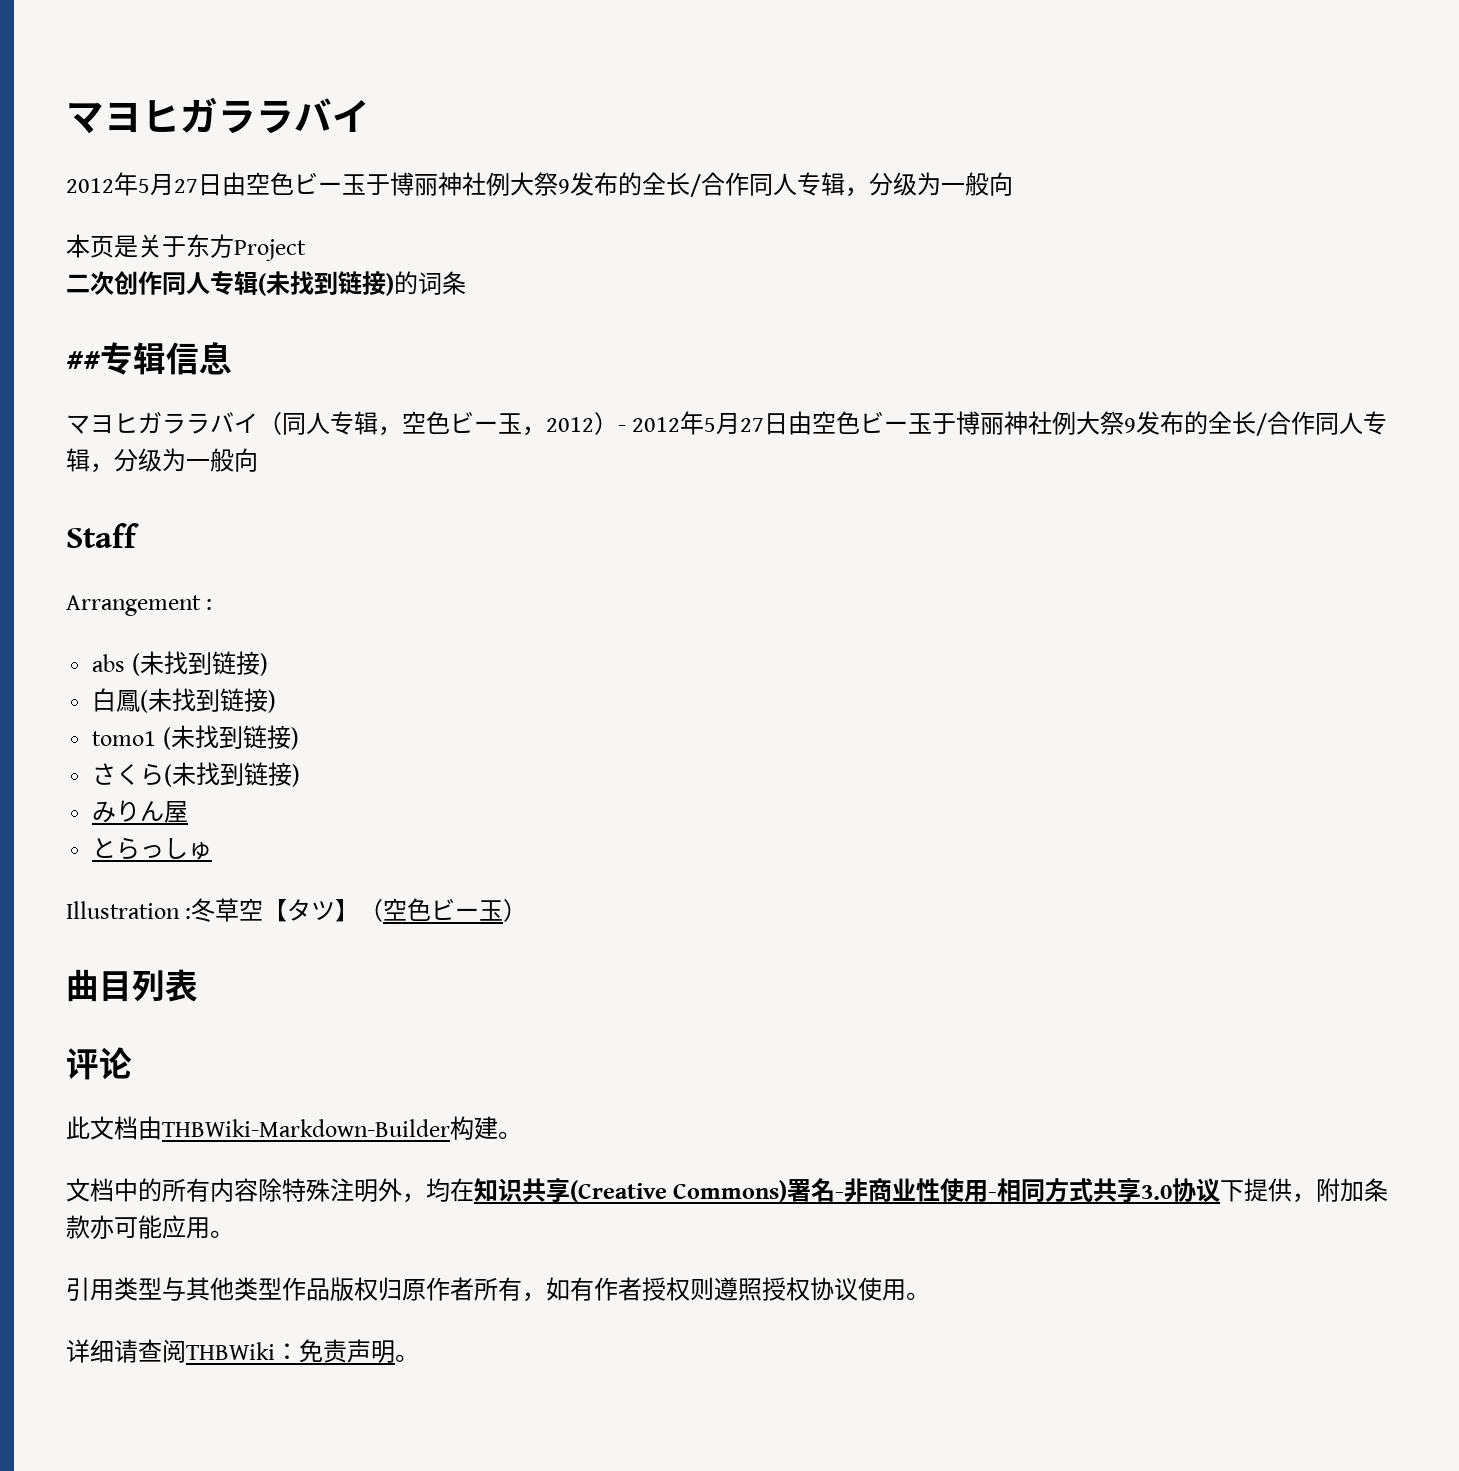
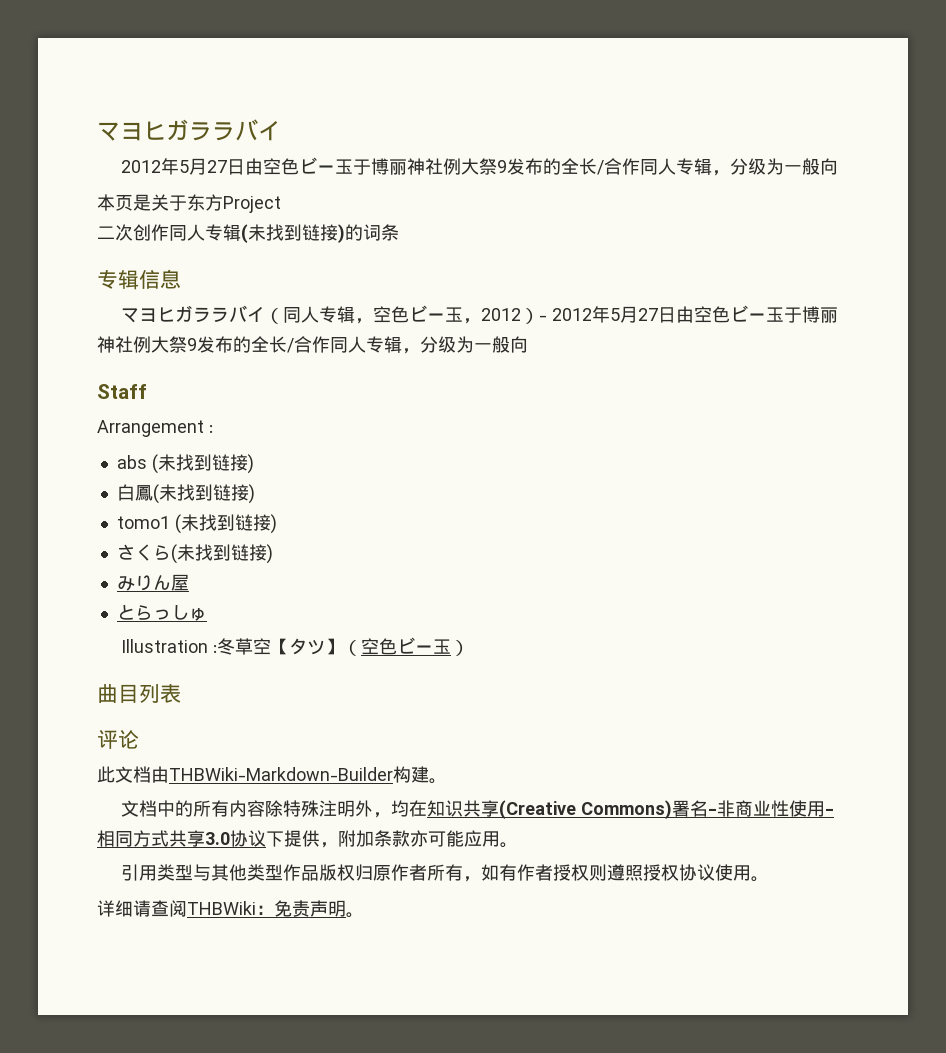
[66,351,101,371] ## -> (399, 232) none

